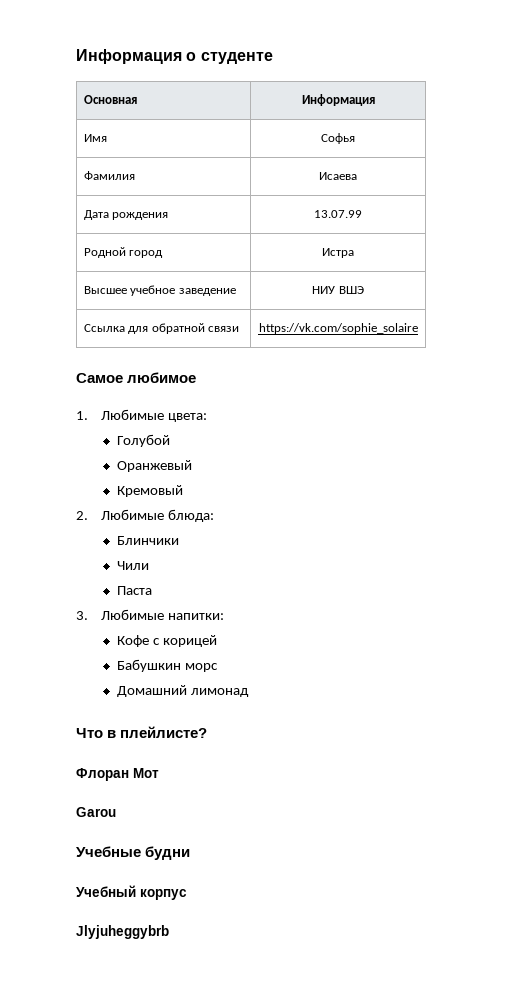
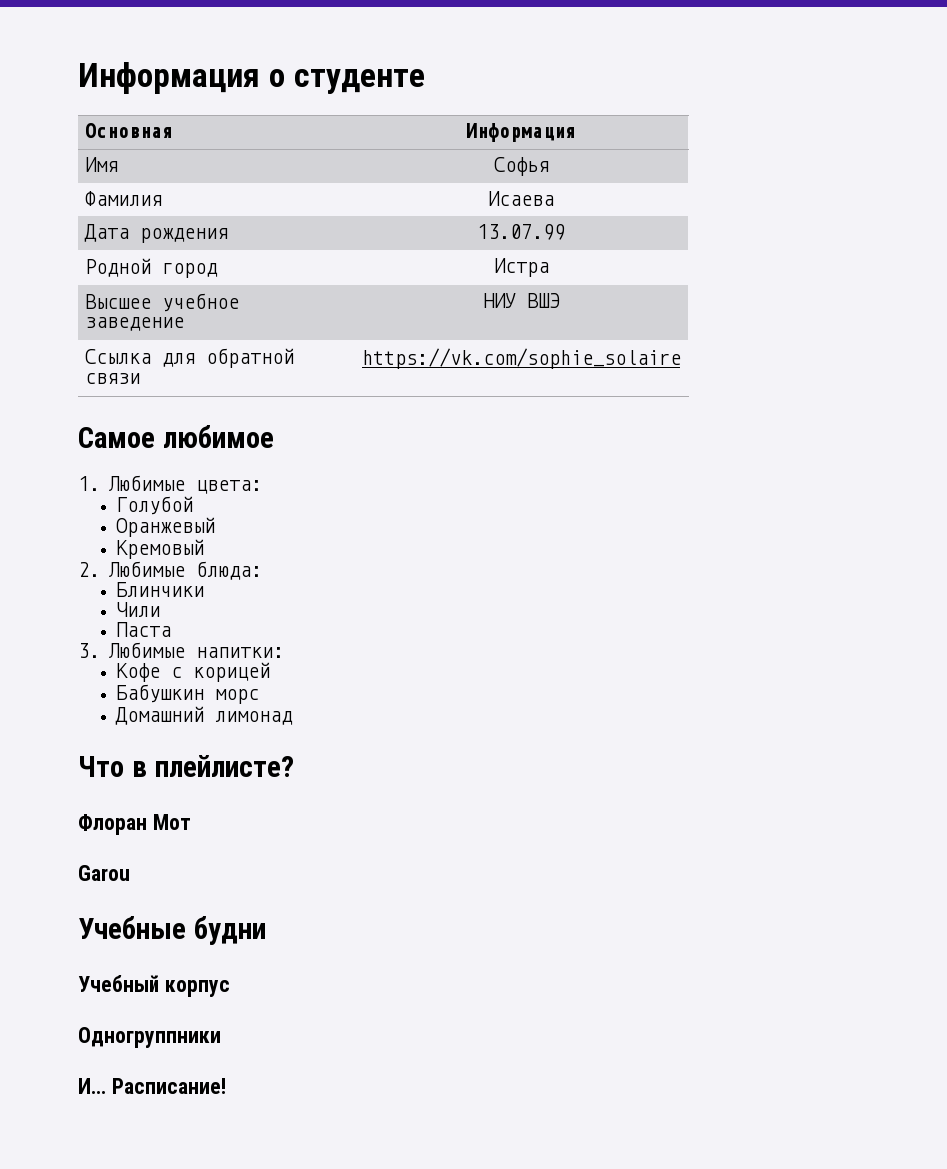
[76,925,169,939] Jlyjuheggybrb -> [78,1027,221,1048] [78,1078,226,1094] Одногруппники // И... Расписание!

